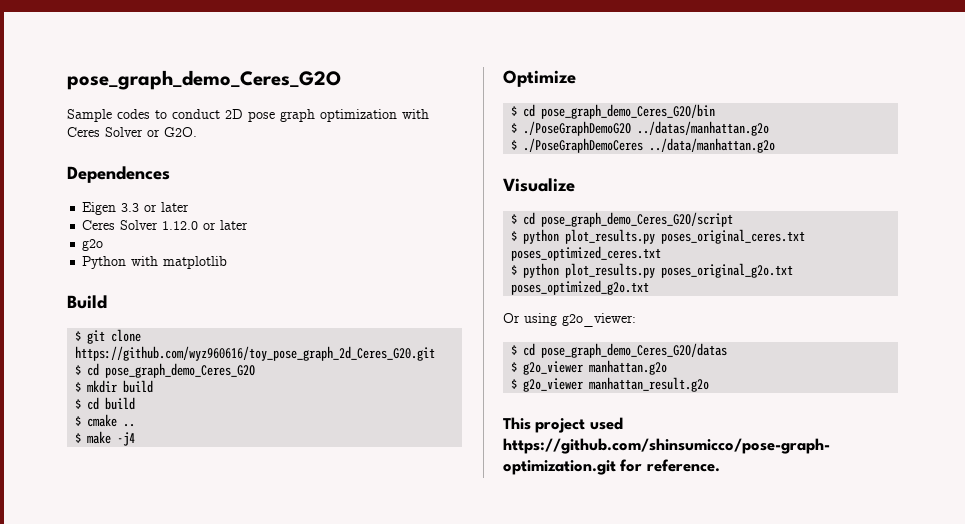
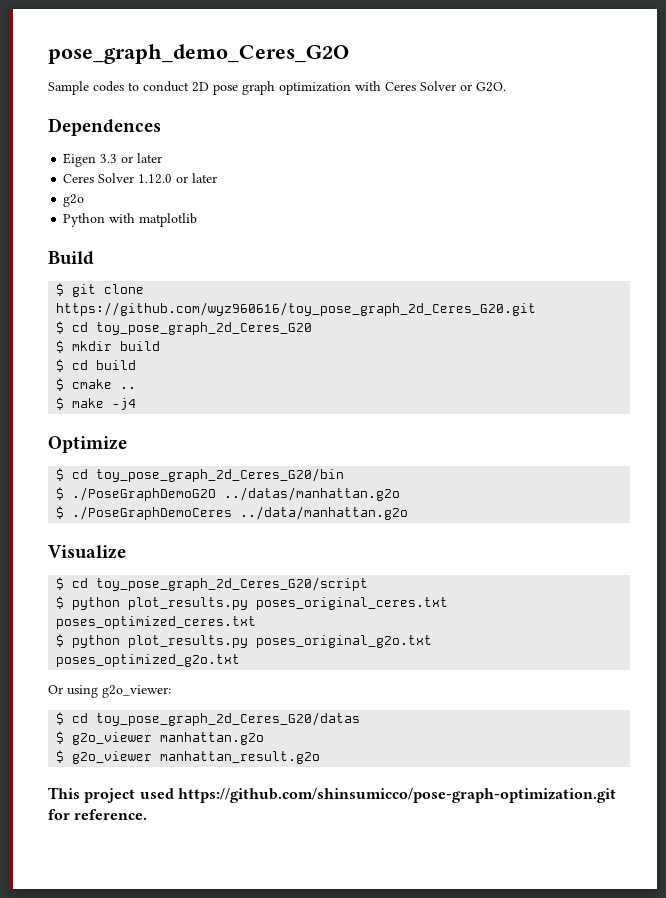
[105,363,256,378] pose_graph_demo_Ceres_G2O -> [96,322,313,335] toy_pose_graph_2d_Ceres_G20
[541,104,716,119] pose_graph_demo_Ceres_G2O/bin -> [96,468,345,482] toy_pose_graph_2d_Ceres_G20/bin
[541,212,734,227] pose_graph_demo_Ceres_G2O/script -> [96,577,369,591] toy_pose_graph_2d_Ceres_G20/script
[541,343,728,358] pose_graph_demo_Ceres_G2O/datas -> [96,712,361,726] toy_pose_graph_2d_Ceres_G20/datas

